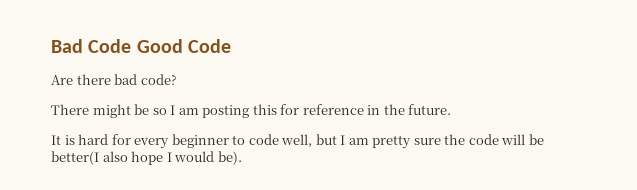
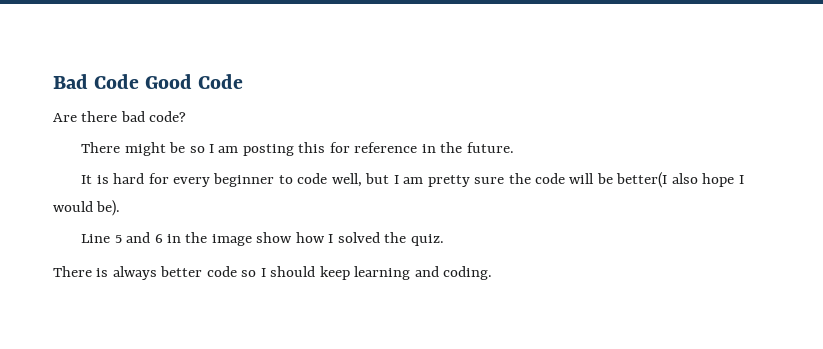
(242, 158) none -> [81,232,444,246] [53,266,493,280] // Line 5 and 6 in the image show how I solved the quiz. // There is always better code so I should keep learning and coding.

